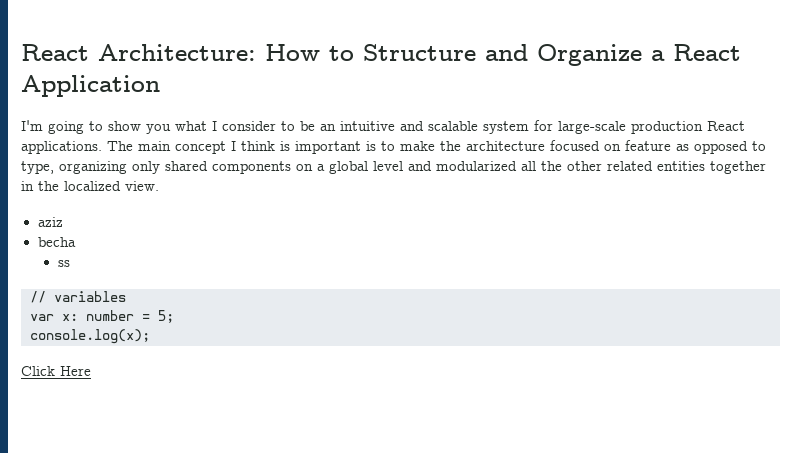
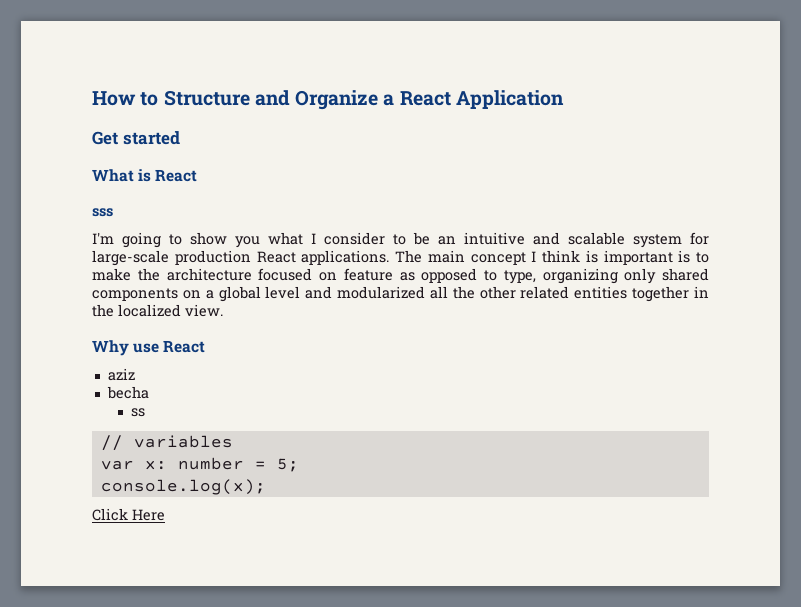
[21,44,256,61] React Architecture: -> (92, 98) none
(160, 86) none -> [92,131,180,145] [92,169,198,182] [92,208,113,217] // Get started // What is React // sss
(159, 186) none -> [92,340,206,356] // Why use React

